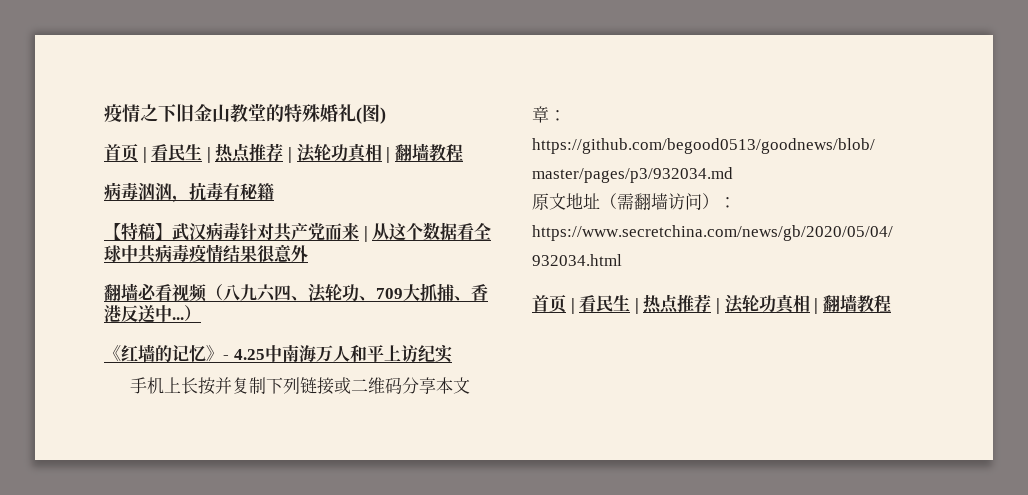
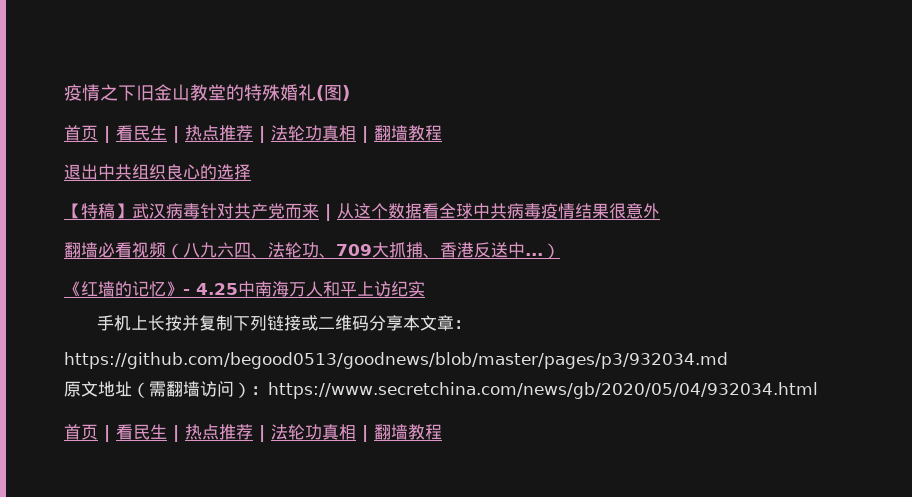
[104,182,274,203] 病毒汹汹，抗毒有秘籍 -> [64,164,251,180] 退出中共组织良心的选择

